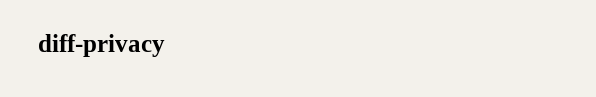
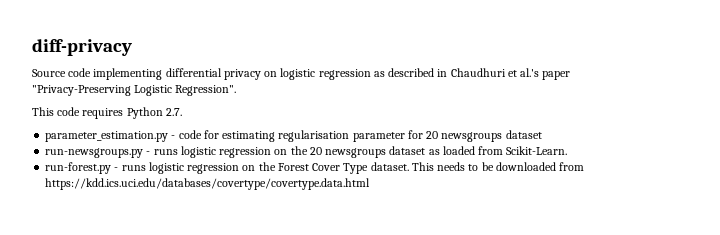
(165, 45) none -> [32,68,571,80] [32,85,237,96] [32,107,182,119] [45,130,542,142] [45,146,568,158] [45,162,585,174] [45,178,371,190] // Source code implementing differential privacy on logistic regression as described in Chaudhuri et al.'s paper "Privacy-Preserving Logistic Regression". // This code requires Python 2.7. // parameter_estimation.py - code for estimating regularisation parameter for 20 newsgroups dataset // run-newsgroups.py - runs logistic regression on the 20 newsgroups dataset as loaded from Scikit-Learn. // run-forest.py - runs logistic regression on the Forest Cover Type dataset. This needs to be downloaded from https://kdd.ics.uci.edu/databases/covertype/covertype.data.html

